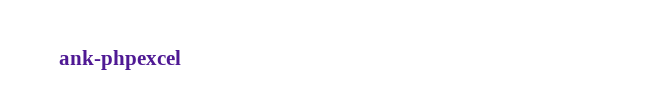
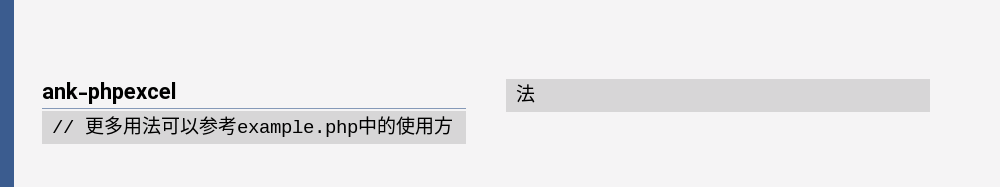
(181, 60) none -> [52,116,454,137] [516,84,536,103] // // 更多用法可以参考example.php中的使用方法

